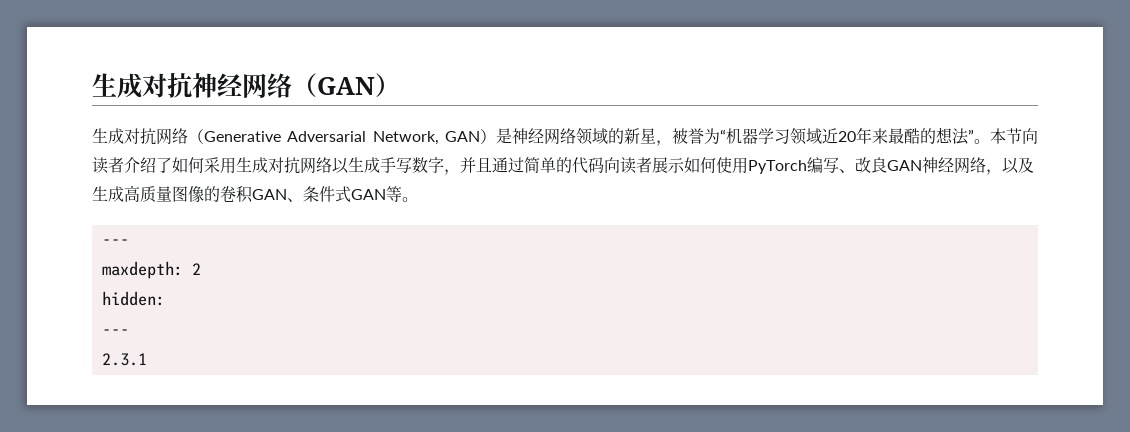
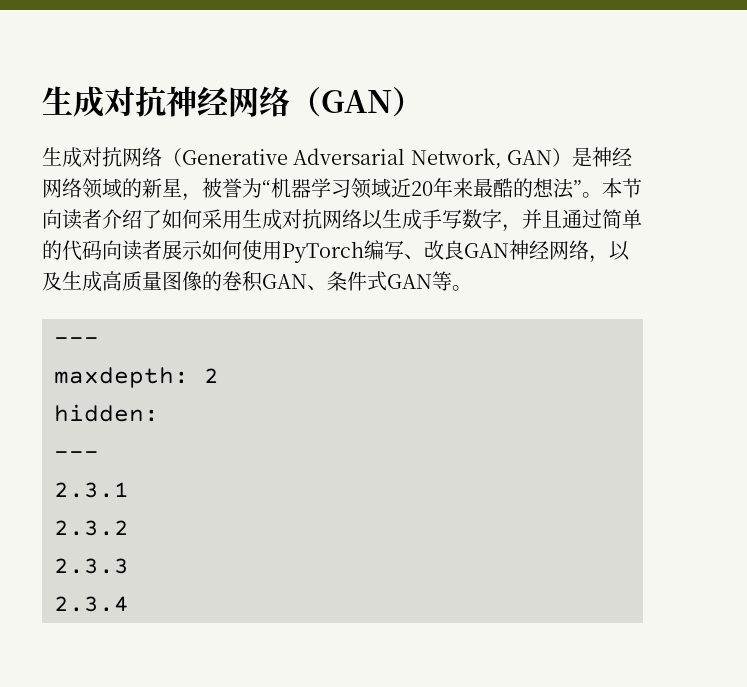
(147, 359) none -> [54,520,129,536] [54,558,129,574] [54,596,129,612] // 2.3.2 // 2.3.3 // 2.3.4

